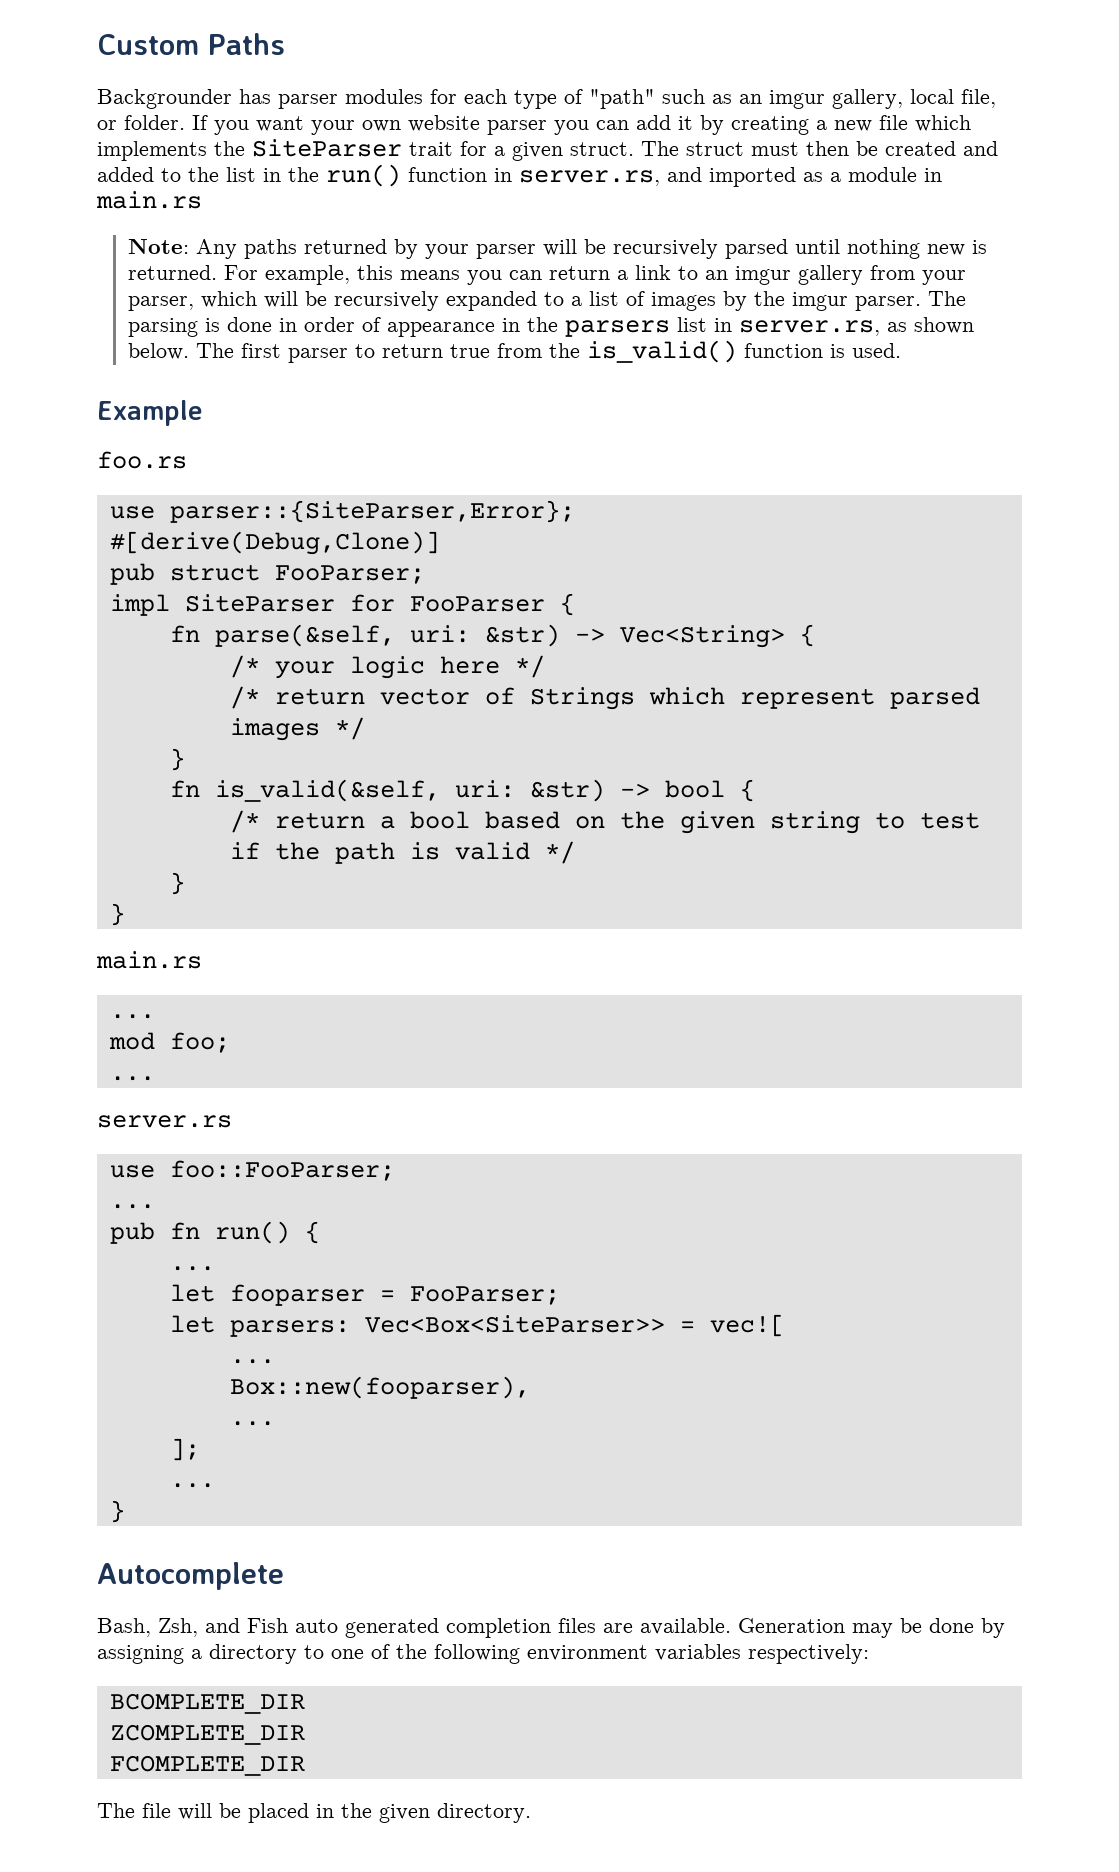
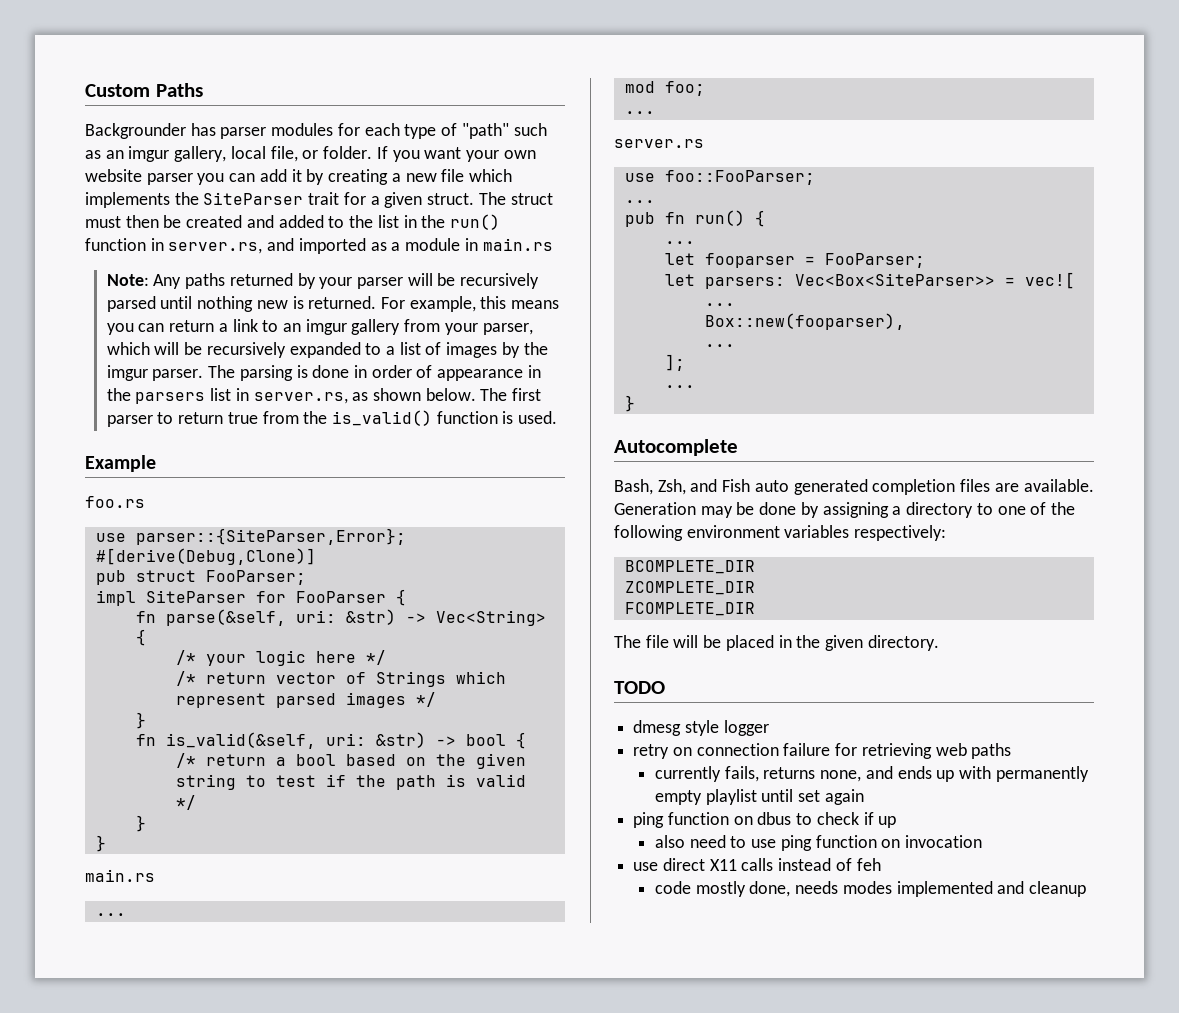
(531, 1813) none -> [614,681,665,694] [633,720,769,736] [633,743,1012,759] [654,766,1089,782] [654,789,864,805] [633,812,897,828] [654,835,982,851] [633,858,881,871] [654,881,1086,897] // TODO // dmesg style logger // retry on connection failure for retrieving web paths // currently fails, returns none, and ends up with permanently empty playlist until set again // ping function on dbus to check if up // also need to use ping function on invocation // use direct X11 calls instead of feh // code mostly done, needs modes implemented and cleanup

